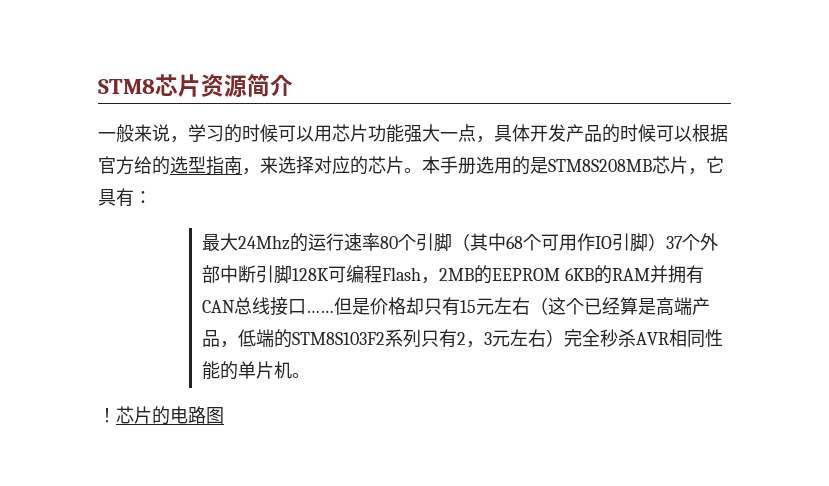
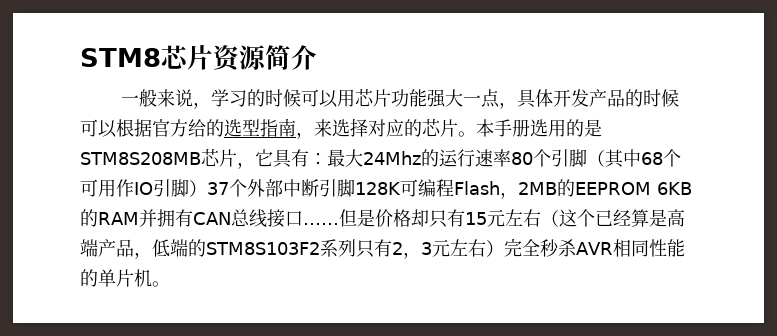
(152, 197) // -> (327, 159) none
[98,406,224,425] // ！芯片的电路图 -> (170, 284) none

